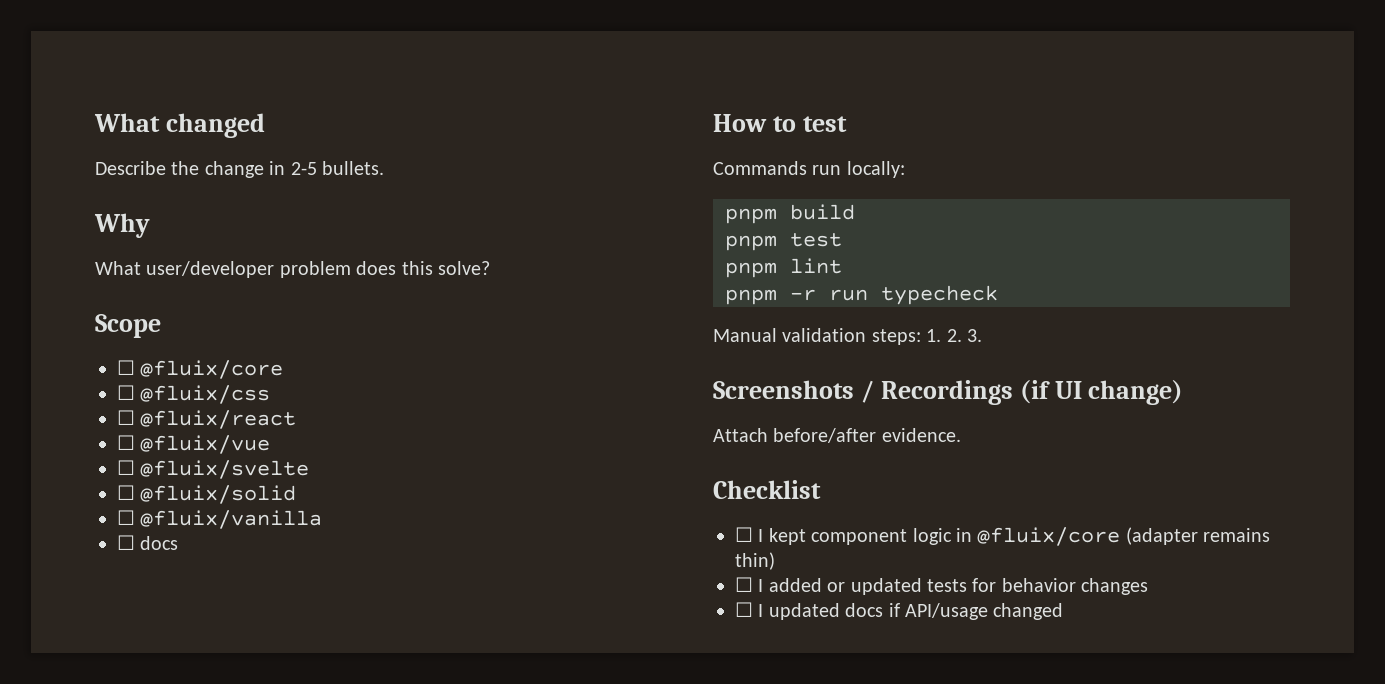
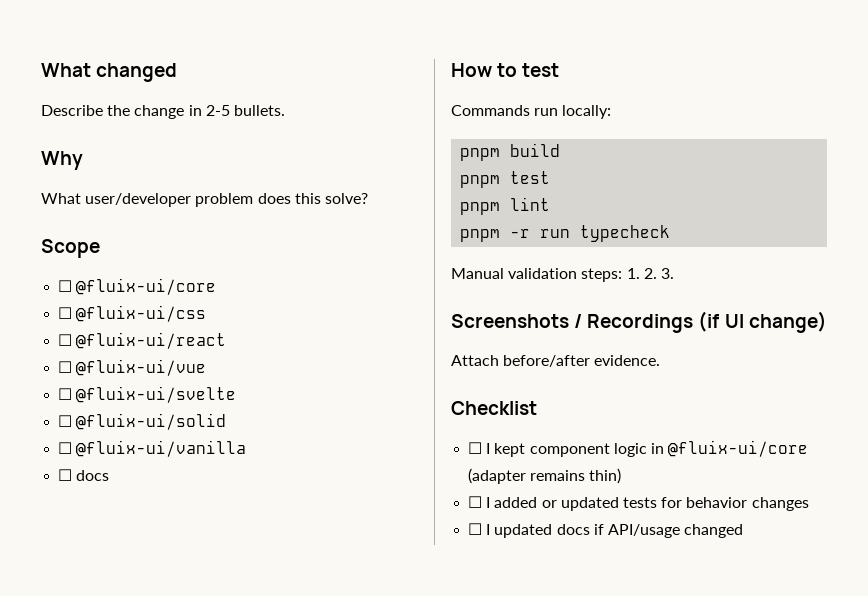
[140,360,284,379] [117,385,271,404] [117,410,297,429] [117,435,271,454] [117,460,310,479] [117,485,297,504] [117,510,323,529] @fluix/core // ☐ @fluix/css // ☐ @fluix/react // ☐ @fluix/vue // ☐ @fluix/svelte // ☐ @fluix/solid // ☐ @fluix/vanilla -> [76,278,217,295] [58,305,207,322] [58,332,227,349] [58,359,207,376] [58,386,237,403] [58,413,227,430] [58,440,247,457] @fluix-ui/core // ☐ @fluix-ui/css // ☐ @fluix-ui/react // ☐ @fluix-ui/vue // ☐ @fluix-ui/svelte // ☐ @fluix-ui/solid // ☐ @fluix-ui/vanilla
[977,527,1121,546] @fluix/core -> [668,440,809,457] @fluix-ui/core

